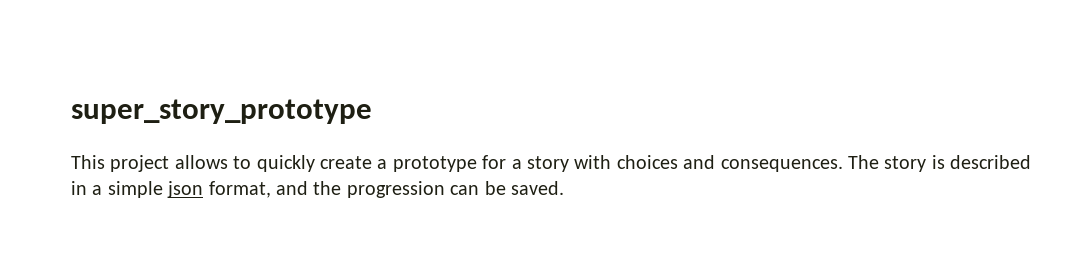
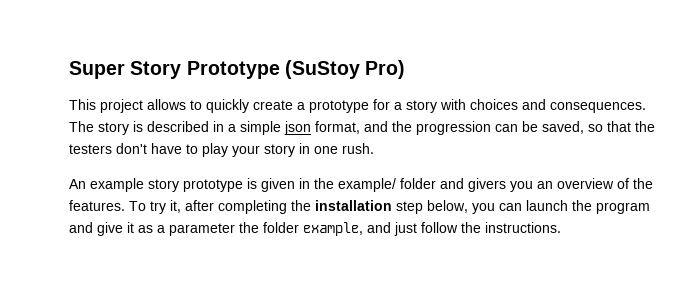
[71,99,372,124] super_story_prototype -> [69,60,406,79] Super Story Prototype (SuStoy Pro)
[510,181,564,195] saved. -> [542,121,655,134] [69,143,374,157] [69,178,653,192] [69,200,650,214] [69,222,561,236] saved, so that the testers don't have to play your story in one rush. // An example story prototype is given in the example/ folder and givers you an overview of the features. To try it, after completing the installation step below, you can launch the program and give it as a parameter the folder example, and just follow the instructions.

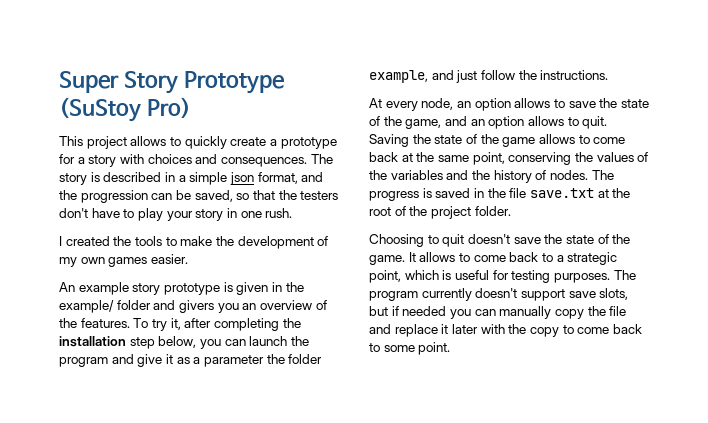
(374, 148) none -> [59,236,329,249] [59,254,188,267] // I created the tools to make the development of my own games easier.
(561, 227) none -> [369,98,649,111] [369,116,608,129] [369,134,626,147] [369,152,649,165] [369,170,614,183] [369,188,631,201] [369,206,511,219] [369,234,631,247] [369,252,618,265] [369,270,636,283] [369,288,629,301] [369,306,627,319] [369,324,642,337] [369,342,451,355] // At every node, an option allows to save the state of the game, and an option allows to quit. Saving the state of the game allows to come back at the same point, conserving the values of the variables and the history of nodes. The progress is saved in the file save.txt at the root of the project folder. // Choosing to quit doesn't save the state of the game. It allows to come back to a strategic point, which is useful for testing purposes. The program currently doesn't support save slots, but if needed you can manually copy the file and replace it later with the copy to come back to some point.

